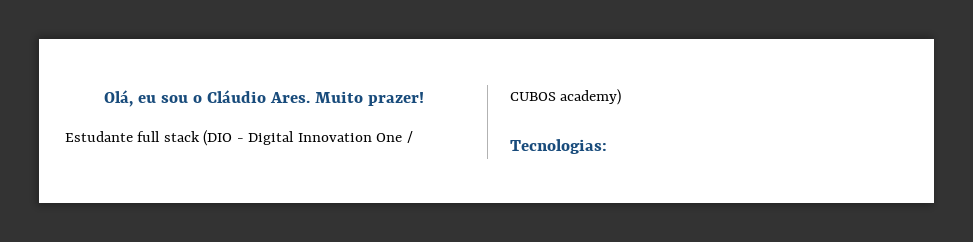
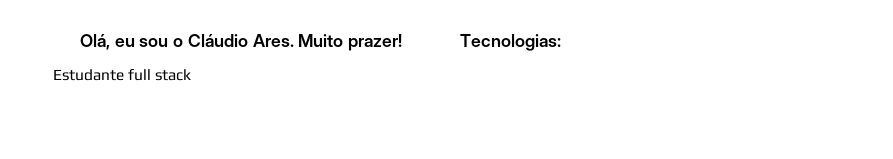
[203,130,413,146] [510,89,622,105] (DIO - Digital Innovation One / CUBOS academy) -> (192, 75) none

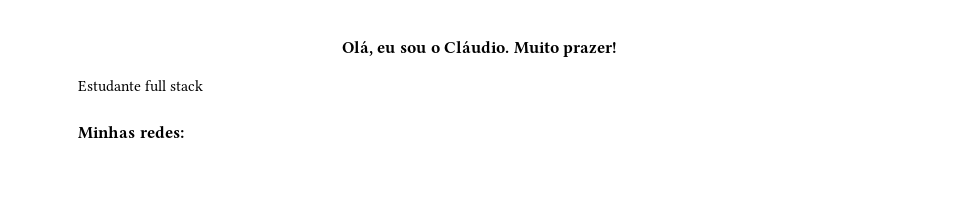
[187,34,294,47] Cláudio Ares. -> [444,41,510,53] Cláudio.
[460,34,561,51] Tecnologias: -> [78,126,184,139] Minhas redes:

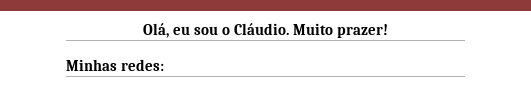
[78,80,204,92] // Estudante full stack -> (388, 31) none

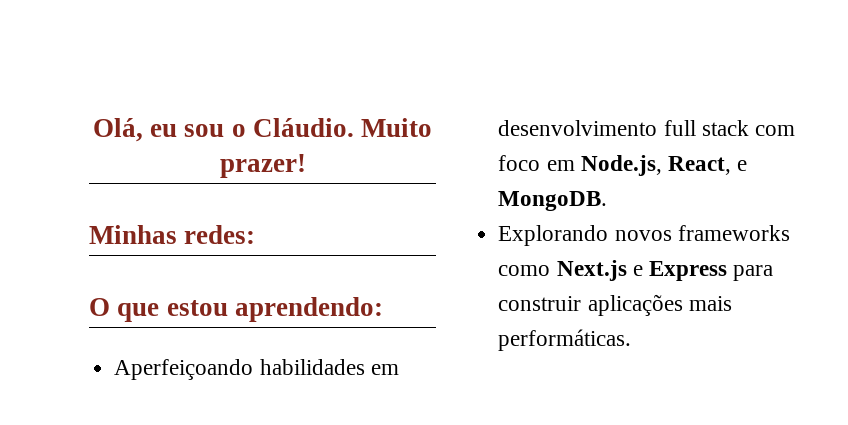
(164, 65) none -> [89,297,383,322] [114,359,399,380] [498,120,795,136] [498,155,748,176] [498,191,608,211] [498,225,790,246] [498,260,774,281] [498,294,732,316] [498,329,632,351] // O que estou aprendendo: // Aperfeiçoando habilidades em desenvolvimento full stack com foco em Node.js, React, e MongoDB. // Explorando novos frameworks como Next.js e Express para construir aplicações mais performáticas.

